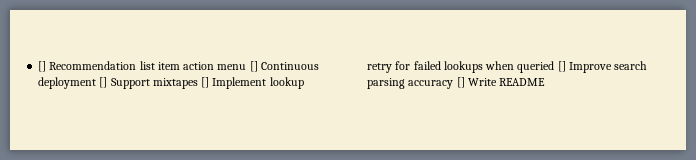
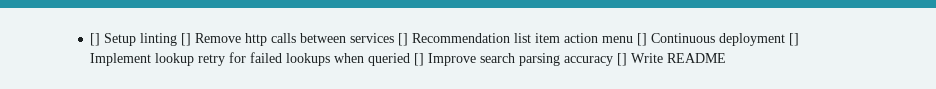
[38,61,47,72] [] -> [90,33,409,46] [] Setup linting [] Remove http calls between services []
[110,77,210,89] Support mixtapes [] -> (800, 39) none

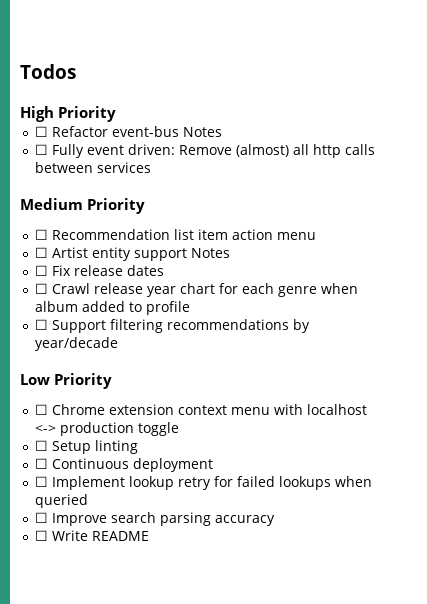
[90,33,242,46] [] Setup linting [] Remove -> [20,64,76,79] [20,106,117,122] [34,126,222,137] [34,144,309,158] Todos // High Priority // ☐ Refactor event-bus Notes // ☐ Fully event driven: Remove (almost) all
[398,33,409,46] [] -> [20,198,146,214] [34,229,48,240] // Medium Priority // ☐
[637,33,648,46] [] -> [34,247,230,261] [34,265,164,276] [34,283,358,297] [34,301,190,315] [34,319,310,333] [34,337,118,351] [20,373,113,389] [34,404,367,415] [34,422,179,436] [34,440,138,454] [34,458,48,469] // ☐ Artist entity support Notes // ☐ Fix release dates // ☐ Crawl release year chart for each genre when album added to profile // ☐ Support filtering recommendations by year/decade // Low Priority // ☐ Chrome extension context menu with localhost <-> production toggle // ☐ Setup linting // ☐
[789,33,800,46] [] -> [34,476,48,487] // ☐
[414,53,425,66] [] -> [34,512,48,523] // ☐
[617,53,628,66] [] -> [34,530,48,541] // ☐

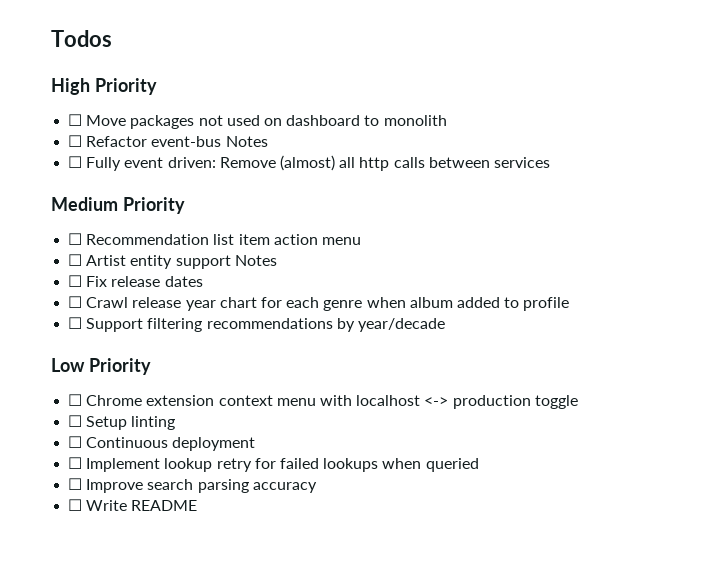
(117, 114) none -> [68,114,447,129] // ☐ Move packages not used on dashboard to monolith

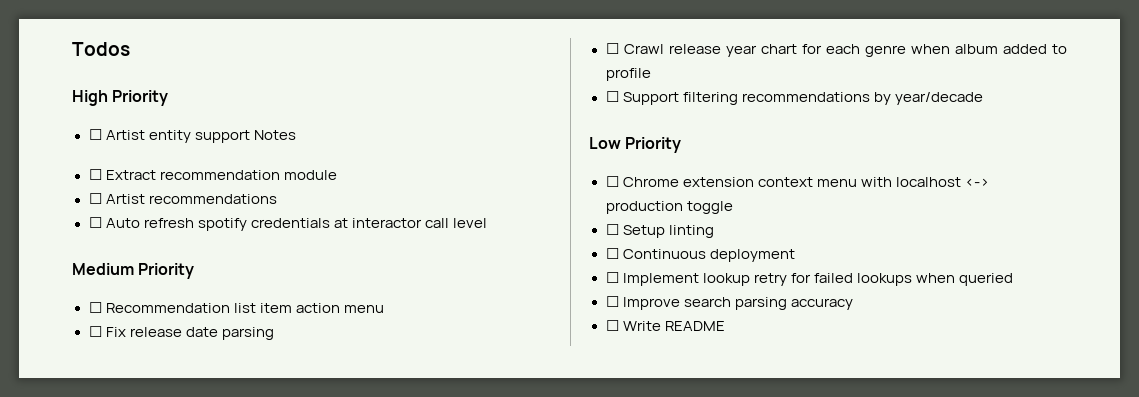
[86,115,447,129] [68,135,268,147] [68,155,550,171] Move packages not used on dashboard to monolith // ☐ Refactor event-bus Notes // ☐ Fully event driven: Remove (almost) all http calls between services -> [105,130,296,143] [88,169,337,180] [88,193,277,204] [88,217,487,231] Artist entity support Notes // ☐ Extract recommendation module // ☐ Artist recommendations // ☐ Auto refresh spotify credentials at interactor call level
[68,254,277,269] // ☐ Artist entity support Notes -> (384, 309) none
[164,276,203,287] dates -> [185,327,274,340] date parsing

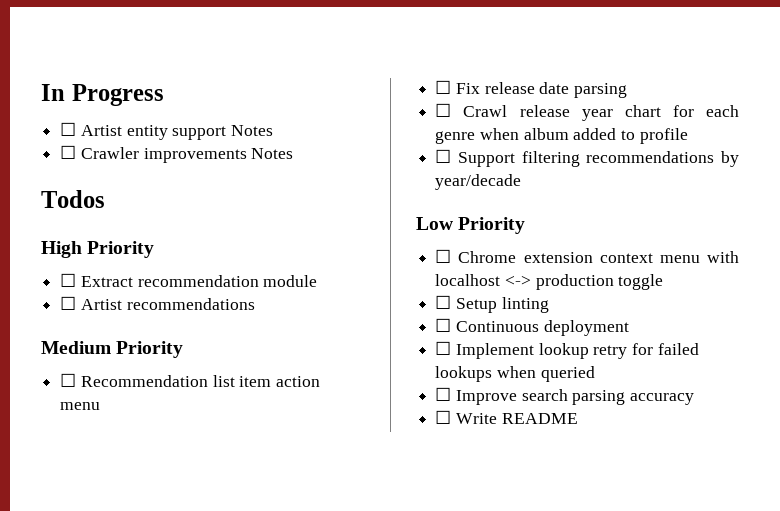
[72,42,130,56] [72,90,169,106] Todos // High Priority -> [41,84,164,106] In Progress
(296, 135) none -> [60,145,294,163] [41,190,105,208] [41,241,155,258] // ☐ Crawler improvements Notes // Todos // High Priority
[88,217,487,231] // ☐ Auto refresh spotify credentials at interactor call level -> (255, 304) none

